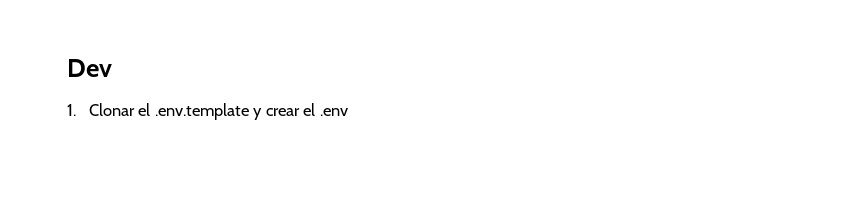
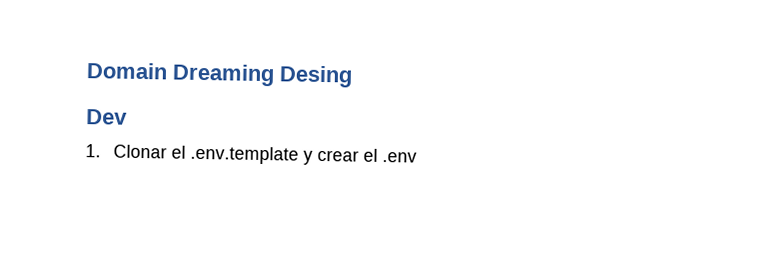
(67, 68) none -> [86,62,353,88] Domain Dreaming Desing //

